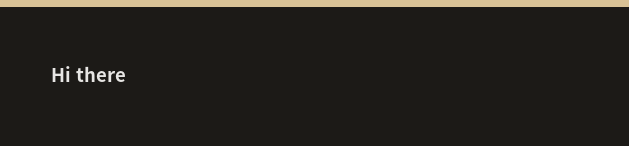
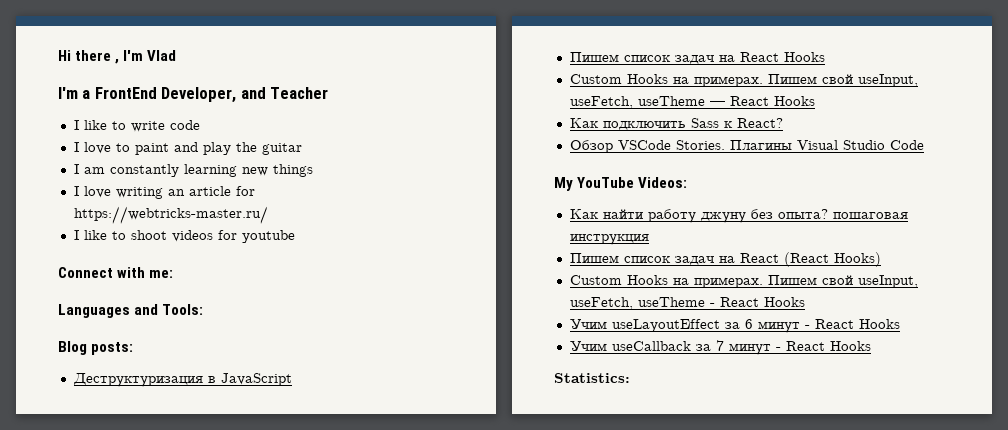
(126, 74) none -> [115,50,177,64] [58,87,329,103] [73,120,200,132] [73,142,302,155] [73,164,313,177] [73,186,255,199] [73,206,268,224] [73,230,295,243] [58,267,174,278] [58,304,204,318] [58,341,134,355] [72,373,292,387] [569,52,825,64] [569,74,918,87] [569,96,815,109] [569,118,783,130] [569,140,924,153] [554,177,688,191] [569,209,908,223] [569,234,649,245] [569,252,881,267] [569,275,918,288] [569,297,805,310] [569,319,900,333] [569,340,871,355] [554,373,630,383] , I'm Vlad // I'm a FrontEnd Developer, and Teacher // I like to write code // I love to paint and play the guitar // I am constantly learning new things // I love writing an article for https://webtricks-master.ru/ // I like to shoot videos for youtube // Connect with me: // Languages and Tools: // Blog posts: // Деструктуризация в JavaScript // Пишем список задач на React Hooks // Custom Hooks на примерах. Пишем свой useInput, useFetch, useTheme — React Hooks // Как подключить Sass к React? // Обзор VSCode Stories. Плагины Visual Studio Code // My YouTube Videos: // Как найти работу джуну без опыта? пошаговая инструкция // Пишем список задач на React (React Hooks) // Custom Hooks на примерах. Пишем свой useInput, useFetch, useTheme - React Hooks // Учим useLayoutEffect за 6 минут - React Hooks // Учим useCallback за 7 минут - React Hooks // Statistics:

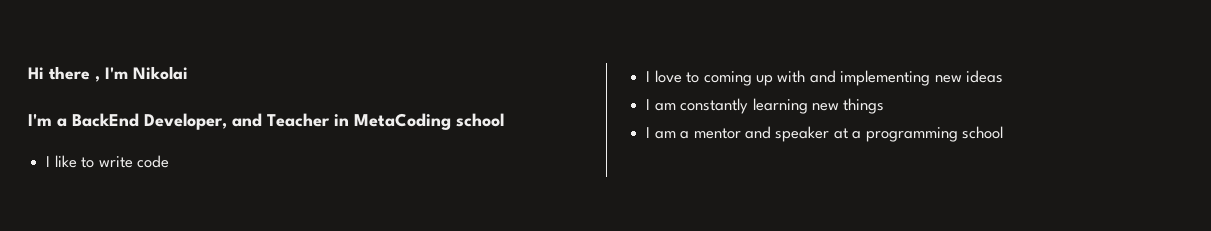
[147,50,177,61] Vlad -> [133,66,188,80] Nikolai
[94,87,157,99] FrontEnd -> [72,113,139,127] BackEnd
(329, 93) none -> [334,113,504,130] in MetaCoding school
[134,142,302,155] paint and play the guitar -> [703,70,1004,86] coming up with and implementing new ideas
[83,186,255,199] [73,206,268,224] [73,230,295,243] [58,267,174,278] [58,304,204,318] [58,341,134,355] [72,373,292,387] [569,52,825,64] [569,74,918,87] [569,96,815,109] [569,118,783,130] [569,140,924,153] [554,177,688,191] [569,209,908,223] [569,234,649,245] [569,252,881,267] [569,275,918,288] [569,297,805,310] [569,319,900,333] [569,340,871,355] [554,373,630,383] love writing an article for https://webtricks-master.ru/ // I like to shoot videos for youtube // Connect with me: // Languages and Tools: // Blog posts: // Деструктуризация в JavaScript // Пишем список задач на React Hooks // Custom Hooks на примерах. Пишем свой useInput, useFetch, useTheme — React Hooks // Как подключить Sass к React? // Обзор VSCode Stories. Плагины Visual Studio Code // My YouTube Videos: // Как найти работу джуну без опыта? пошаговая инструкция // Пишем список задач на React (React Hooks) // Custom Hooks на примерах. Пишем свой useInput, useFetch, useTheme - React Hooks // Учим useLayoutEffect за 6 минут - React Hooks // Учим useCallback за 7 минут - React Hooks // Statistics: -> [654,126,1004,142] am a mentor and speaker at a programming school

